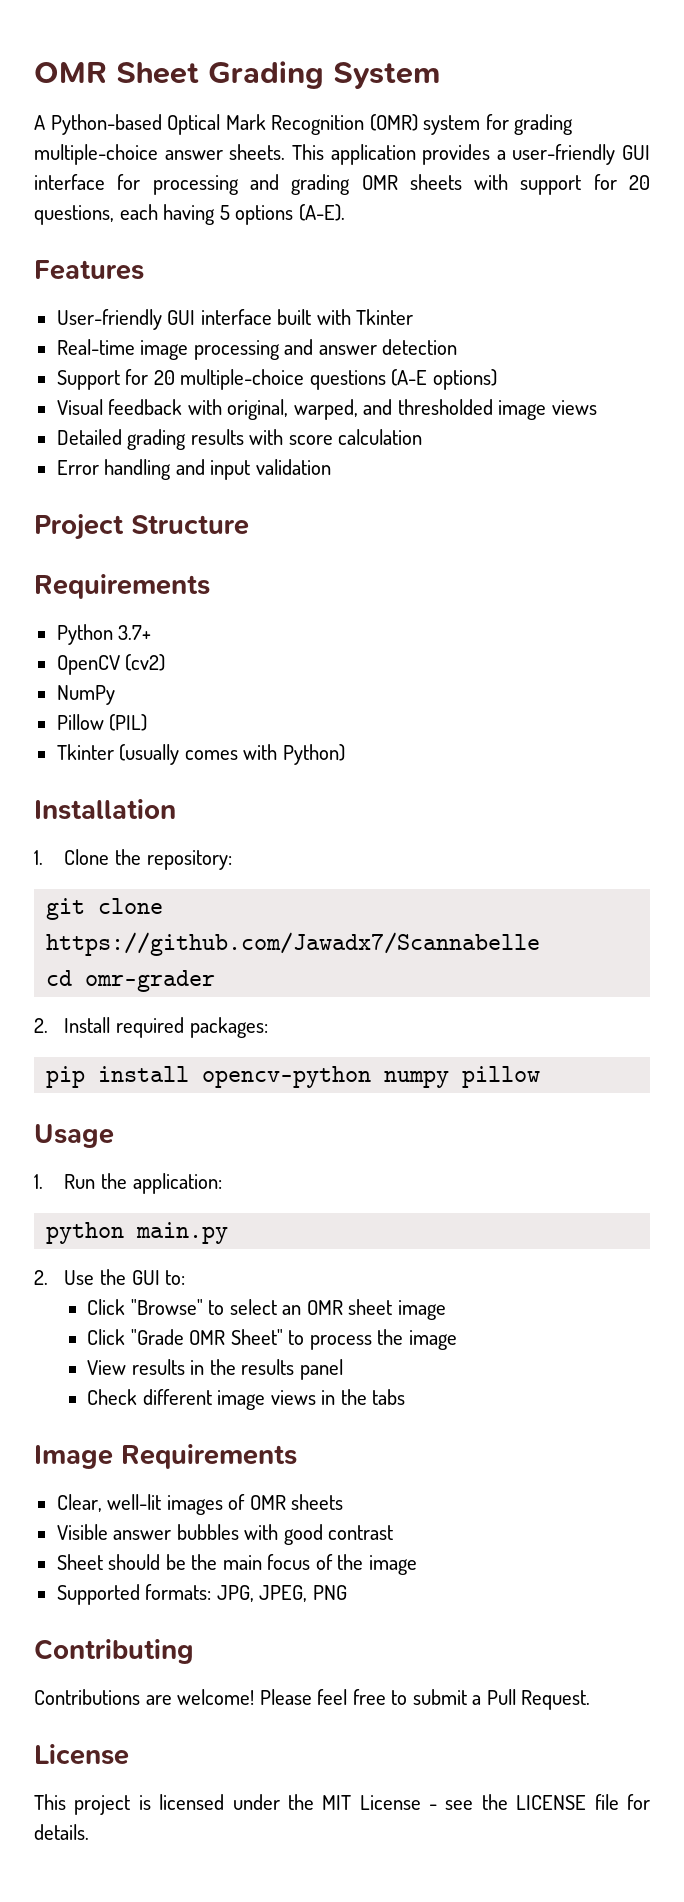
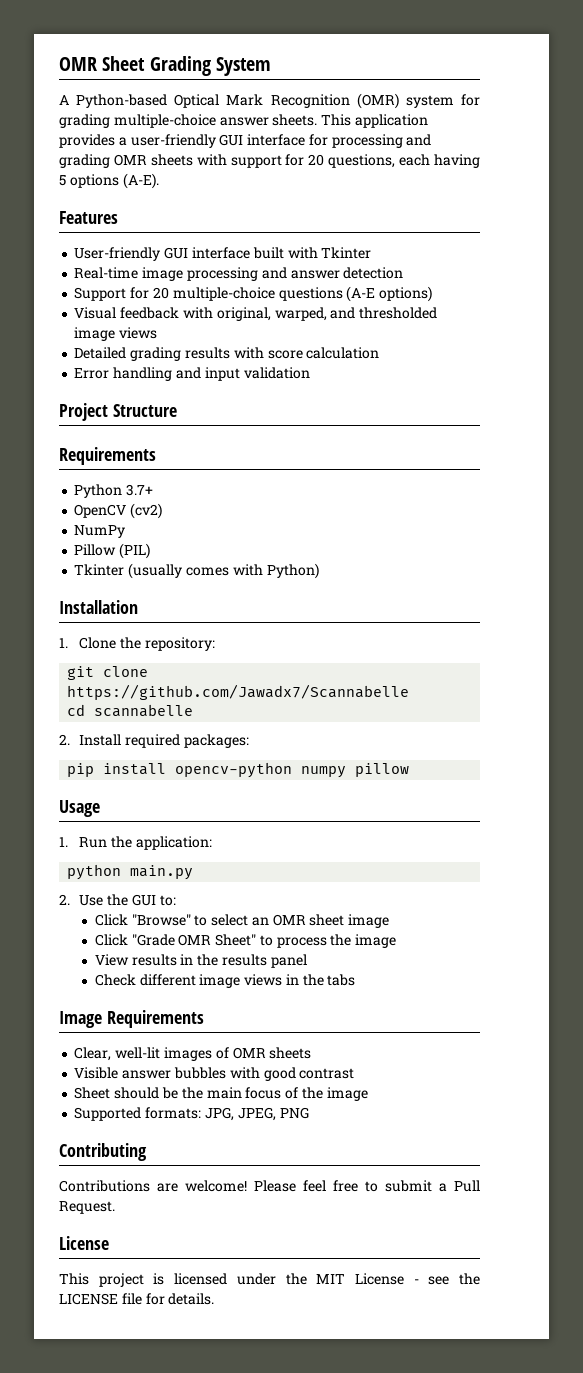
[85,970,216,992] omr-grader -> [94,704,194,717] scannabelle

